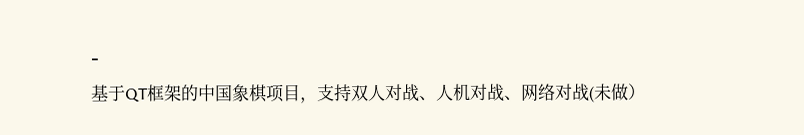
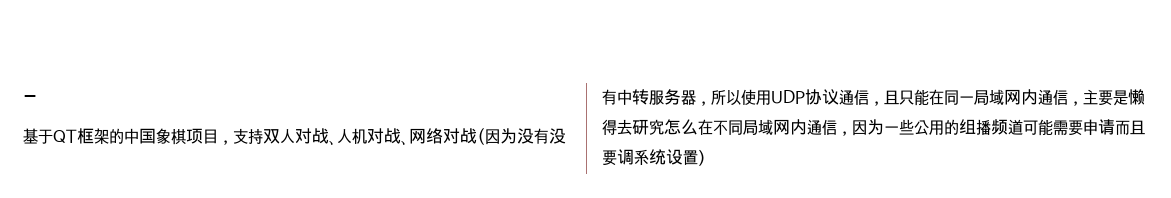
[594,83,629,101] 未做 -> [484,128,566,145] [602,89,1145,106] [602,119,1145,136] [602,149,698,166] 因为没有没有中转服务器，所以使用UDP协议通信，且只能在同一局域网内通信，主要是懒得去研究怎么在不同局域网内通信，因为一些公用的组播频道可能需要申请而且要调系统设置

